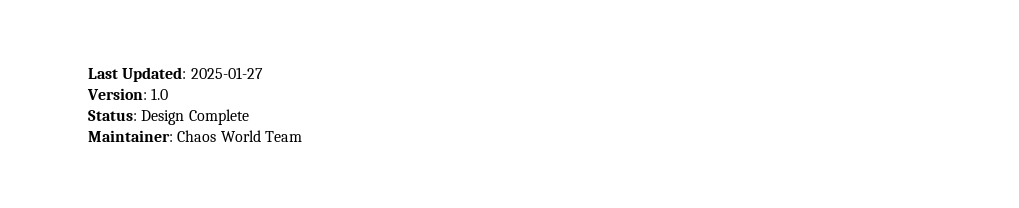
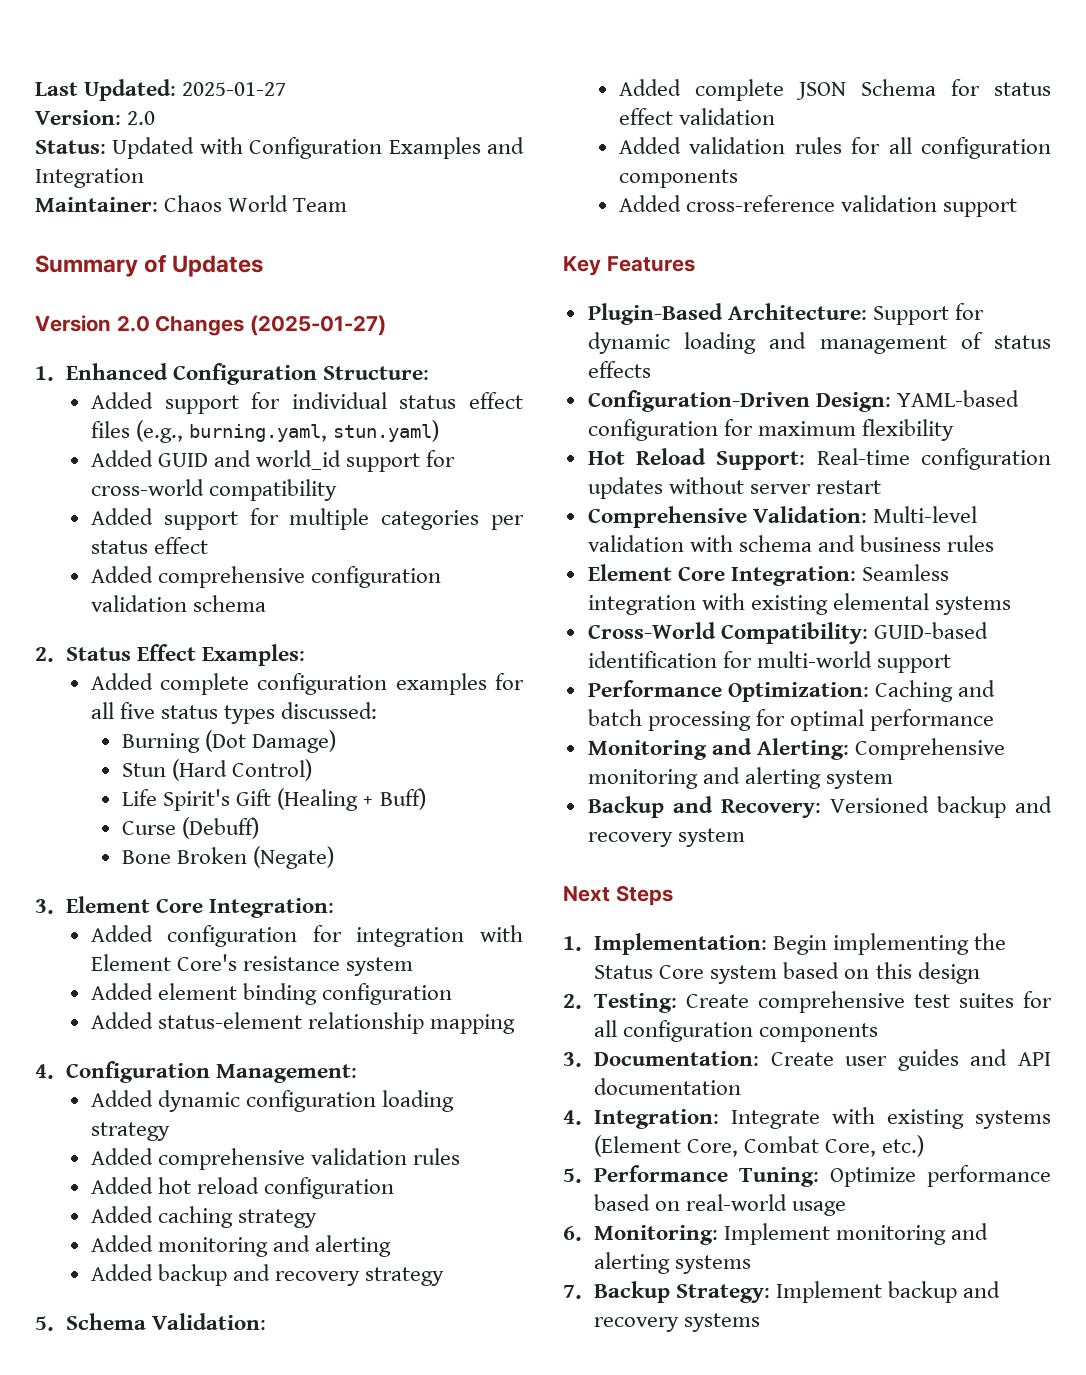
[151,88,169,100] 1.0 -> [127,111,156,125] 2.0
[141,109,249,125] [88,130,302,142] Design Complete // Maintainer: Chaos World Team -> [112,137,524,159] [35,168,144,188] [35,195,348,212] [35,254,264,277] [35,315,387,336] [35,363,430,385] [90,392,523,414] [90,420,440,443] [90,450,456,472] [90,479,338,501] [90,508,524,530] [90,537,209,554] [90,566,442,588] [90,595,267,612] [35,644,306,666] [90,673,524,695] [90,702,378,724] [122,730,337,753] [122,759,313,781] [122,788,426,811] [122,817,260,839] [122,846,335,869] [35,896,335,918] [90,925,523,947] [90,954,414,976] [90,983,453,1005] [90,1012,516,1034] [35,1061,358,1083] [90,1090,455,1112] [90,1122,170,1141] [90,1148,461,1170] [90,1177,395,1199] [90,1206,318,1228] [90,1235,392,1257] [90,1264,445,1286] [35,1313,267,1331] [618,79,1051,101] [618,108,776,125] [618,137,1051,159] [618,169,738,188] [618,195,1018,217] [563,256,695,276] [587,303,984,325] [587,332,1051,354] [587,361,651,378] [587,390,1019,412] [587,419,954,441] [587,448,1051,470] [587,477,881,499] [587,506,977,528] [587,535,995,552] [587,564,949,586] [587,593,1012,615] [587,622,988,644] [587,651,951,673] [587,680,995,702] [587,709,995,731] [587,738,1005,760] [587,767,893,789] [587,796,1052,818] [587,828,745,847] [563,885,673,906] [563,933,1007,955] [594,962,980,984] [563,991,1052,1013] [594,1020,879,1042] [563,1049,1051,1071] [594,1078,742,1095] [563,1107,1051,1129] [594,1135,925,1157] [563,1165,1051,1187] [594,1194,847,1216] [563,1223,989,1245] [594,1252,752,1274] [563,1281,1001,1303] [594,1313,761,1332] Updated with Configuration Examples and Integration // Maintainer: Chaos World Team // Summary of Updates // Version 2.0 Changes (2025-01-27) // 1. Enhanced Configuration Structure: // Added support for individual status effect files (e.g., burning.yaml, stun.yaml) // Added GUID and world_id support for cross-world compatibility // Added support for multiple categories per status effect // Added comprehensive configuration validation schema // 2. Status Effect Examples: // Added complete configuration examples for all five status types discussed: // Burning (Dot Damage) // Stun (Hard Control) // Life Spirit's Gift (Healing + Buff) // Curse (Debuff) // Bone Broken (Negate) // 3. Element Core Integration: // Added configuration for integration with Element Core's resistance system // Added element binding configuration // Added status-element relationship mapping // 4. Configuration Management: // Added dynamic configuration loading strategy // Added comprehensive validation rules // Added hot reload configuration // Added caching strategy // Added monitoring and alerting // Added backup and recovery strategy // 5. Schema Validation: // Added complete JSON Schema for status effect validation // Added validation rules for all configuration components // Added cross-reference validation support // Key Features // Plugin-Based Architecture: Support for dynamic loading and management of status effects // Configuration-Driven Design: YAML-based configuration for maximum flexibility // Hot Reload Support: Real-time configuration updates without server restart // Comprehensive Validation: Multi-level validation with schema and business rules // Element Core Integration: Seamless integration with existing elemental systems // Cross-World Compatibility: GUID-based identification for multi-world support // Performance Optimization: Caching and batch processing for optimal performance // Monitoring and Alerting: Comprehensive monitoring and alerting system // Backup and Recovery: Versioned backup and recovery system // Next Steps // 1. Implementation: Begin implementing the Status Core system based on this design // 2. Testing: Create comprehensive test suites for all configuration components // 3. Documentation: Create user guides and API documentation // 4. Integration: Integrate with existing systems (Element Core, Combat Core, etc.) // 5. Performance Tuning: Optimize performance based on real-world usage // 6. Monitoring: Implement monitoring and alerting systems // 7. Backup Strategy: Implement backup and recovery systems

